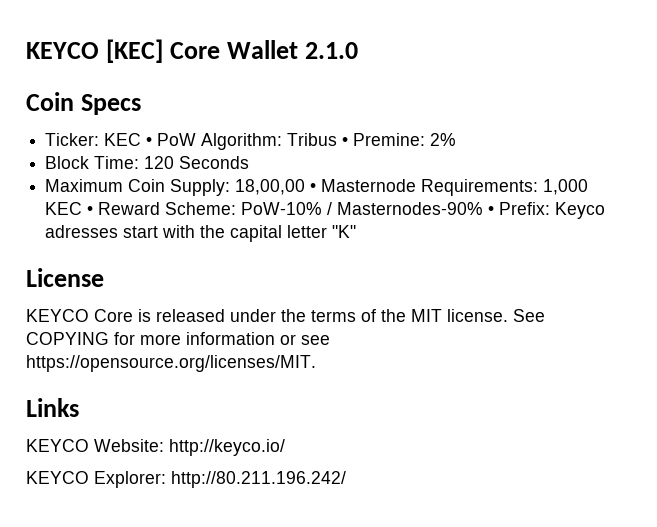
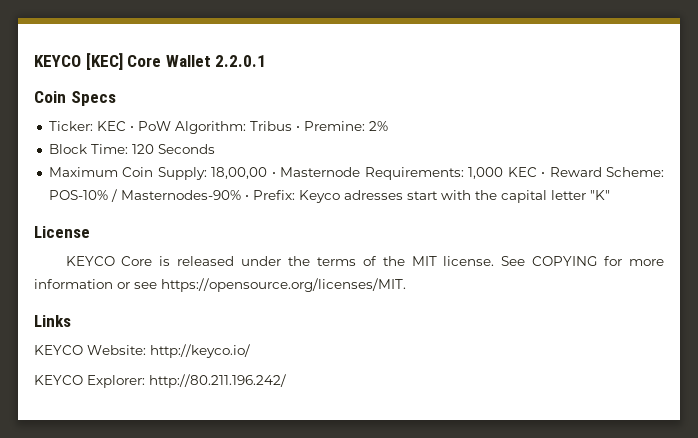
[305,42,359,59] 2.1.0 -> [215,55,267,67] 2.2.0.1
[241,202,323,215] PoW-10% -> [48,190,108,200] POS-10%

